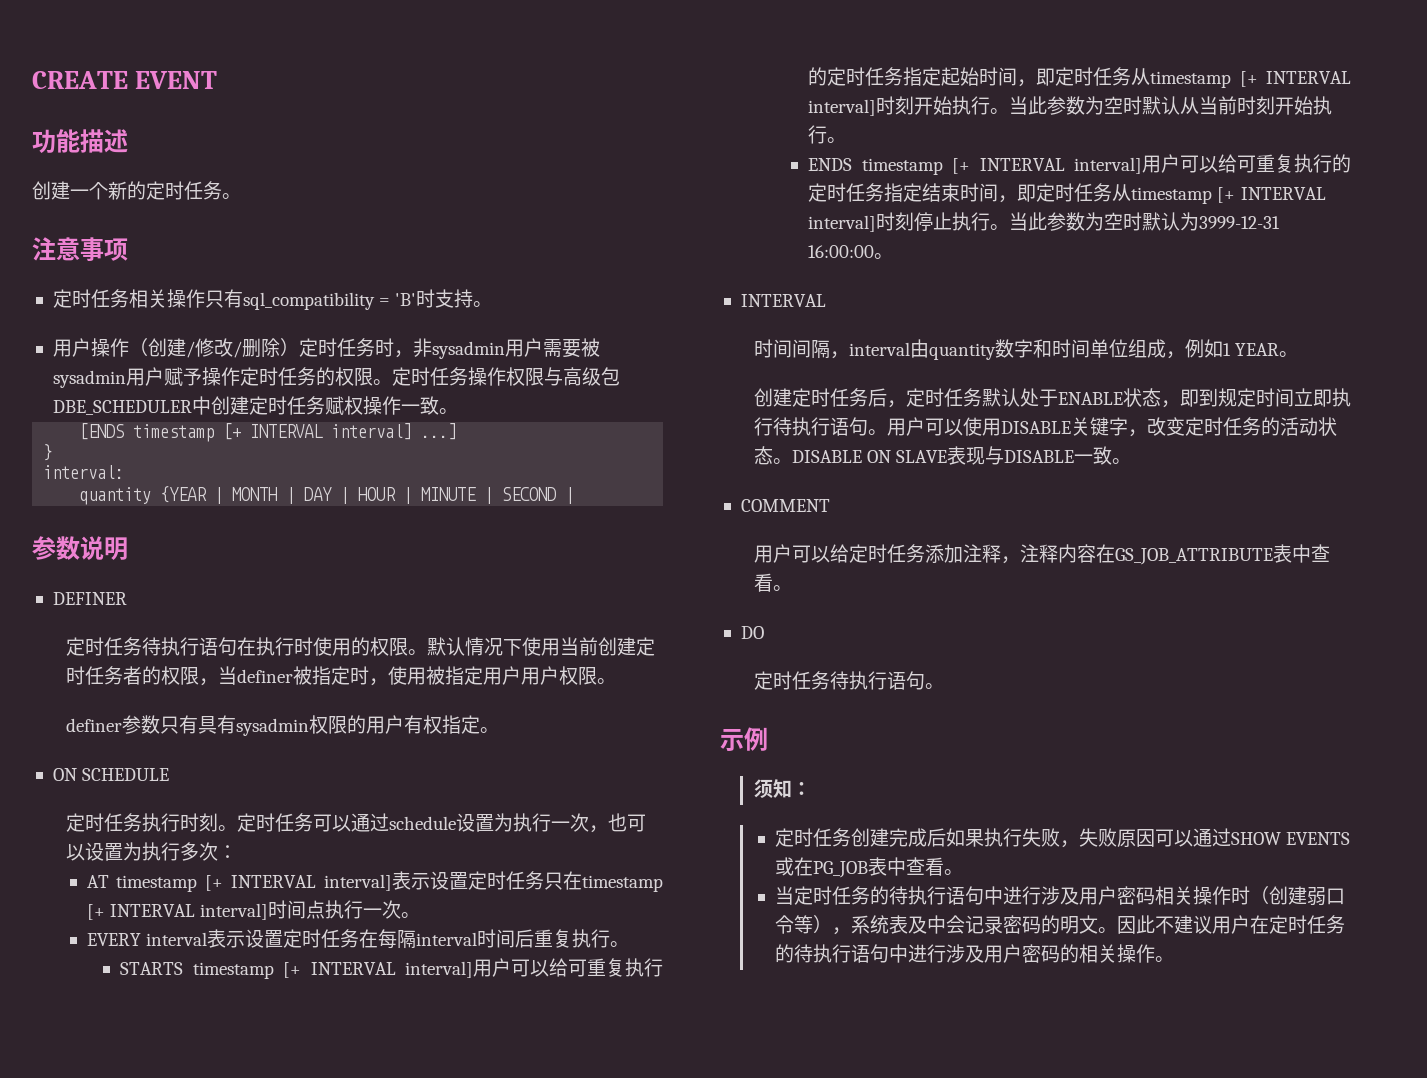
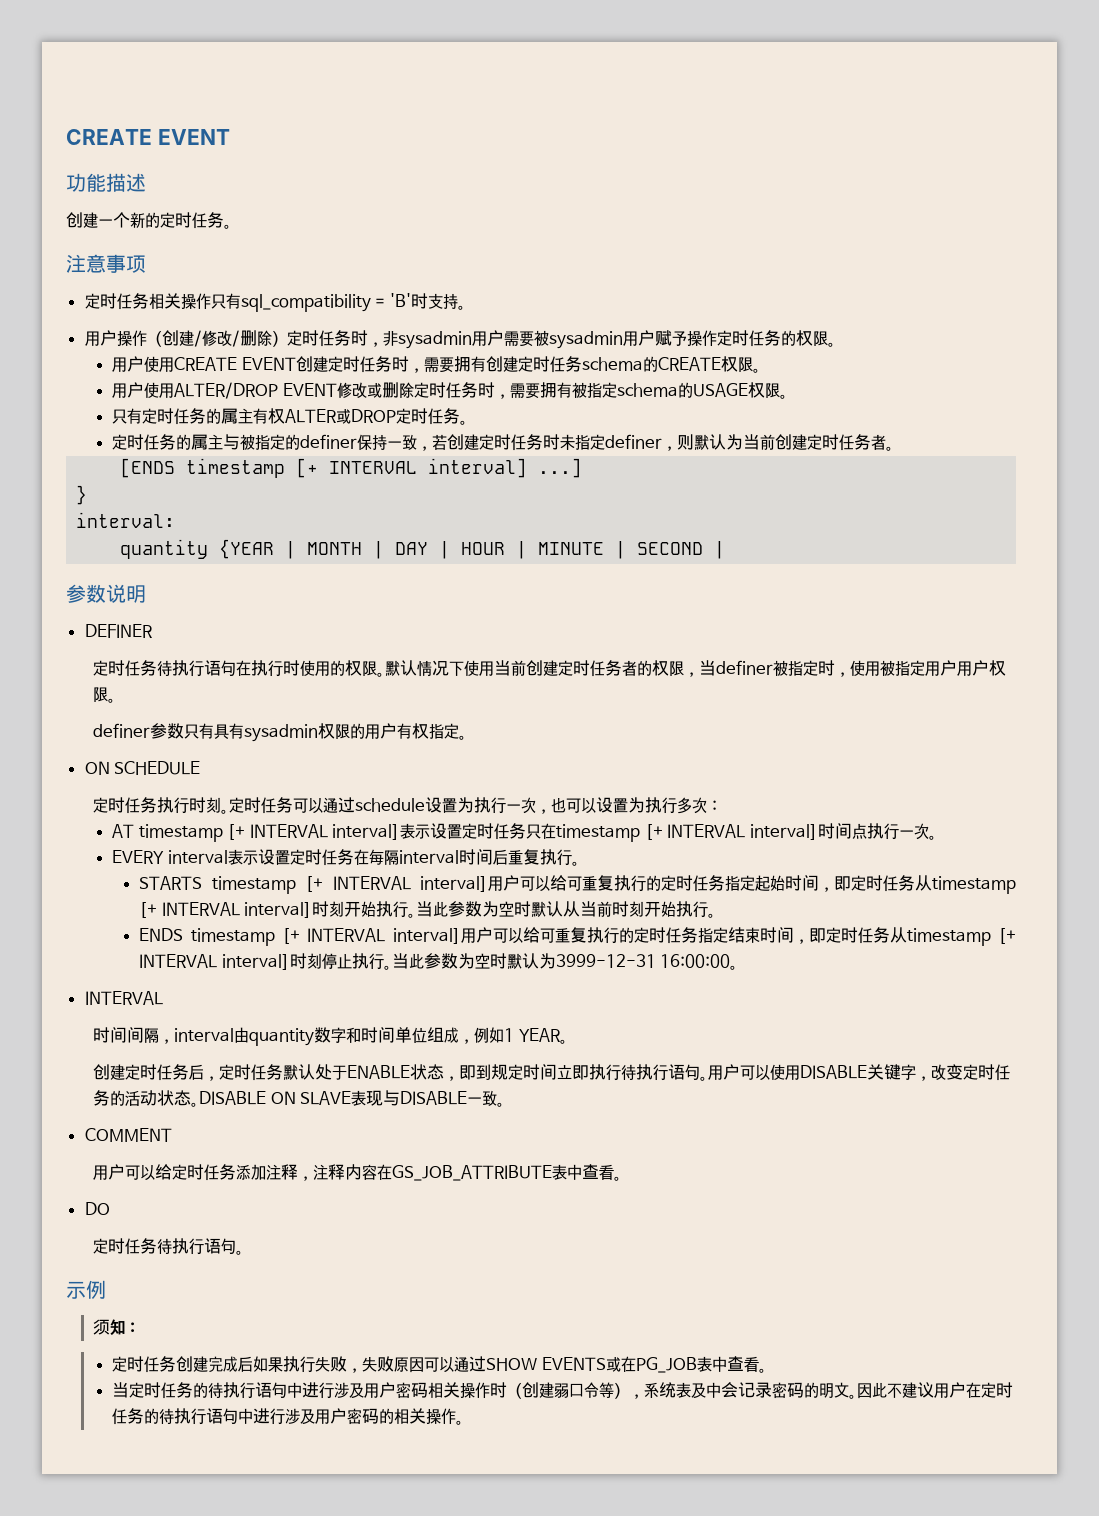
[391,367,620,386] [52,396,439,415] 定时任务操作权限与高级包DBE_SCHEDULER中创建定时任务赋权操作一致 -> [111,356,761,373] [111,382,788,399] [111,408,468,425] [111,434,886,451] // 用户使用CREATE EVENT创建定时任务时，需要拥有创建定时任务schema的CREATE权限。 // 用户使用ALTER/DROP EVENT修改或删除定时任务时，需要拥有被指定schema的USAGE权限。 // 只有定时任务的属主有权ALTER或DROP定时任务。 // 定时任务的属主与被指定的definer保持一致，若创建定时任务时未指定definer，则默认为当前创建定时任务者

